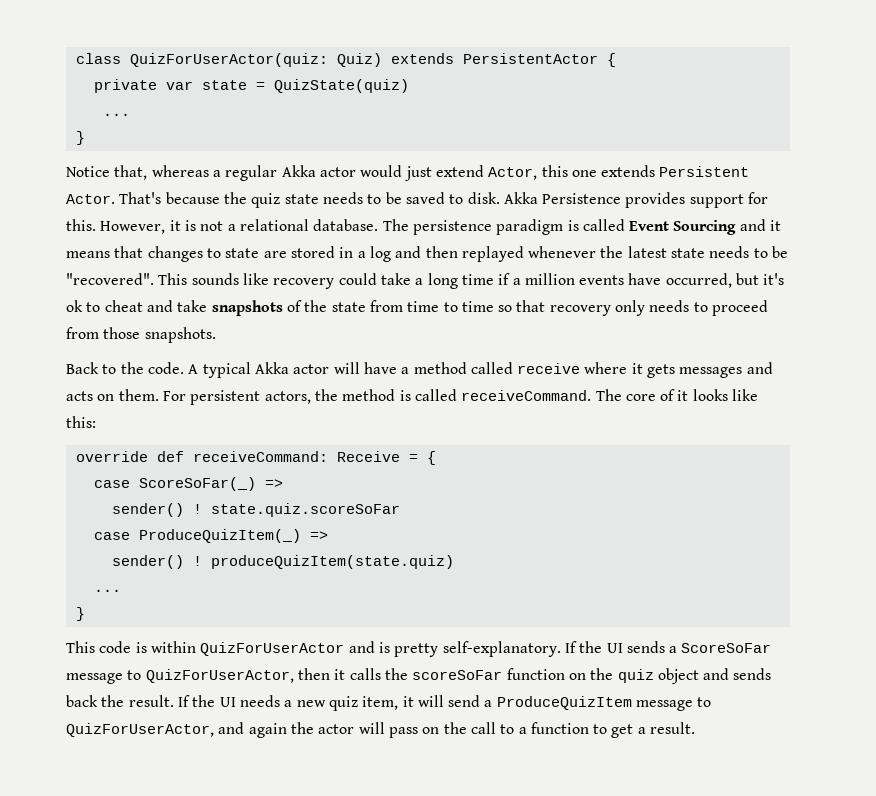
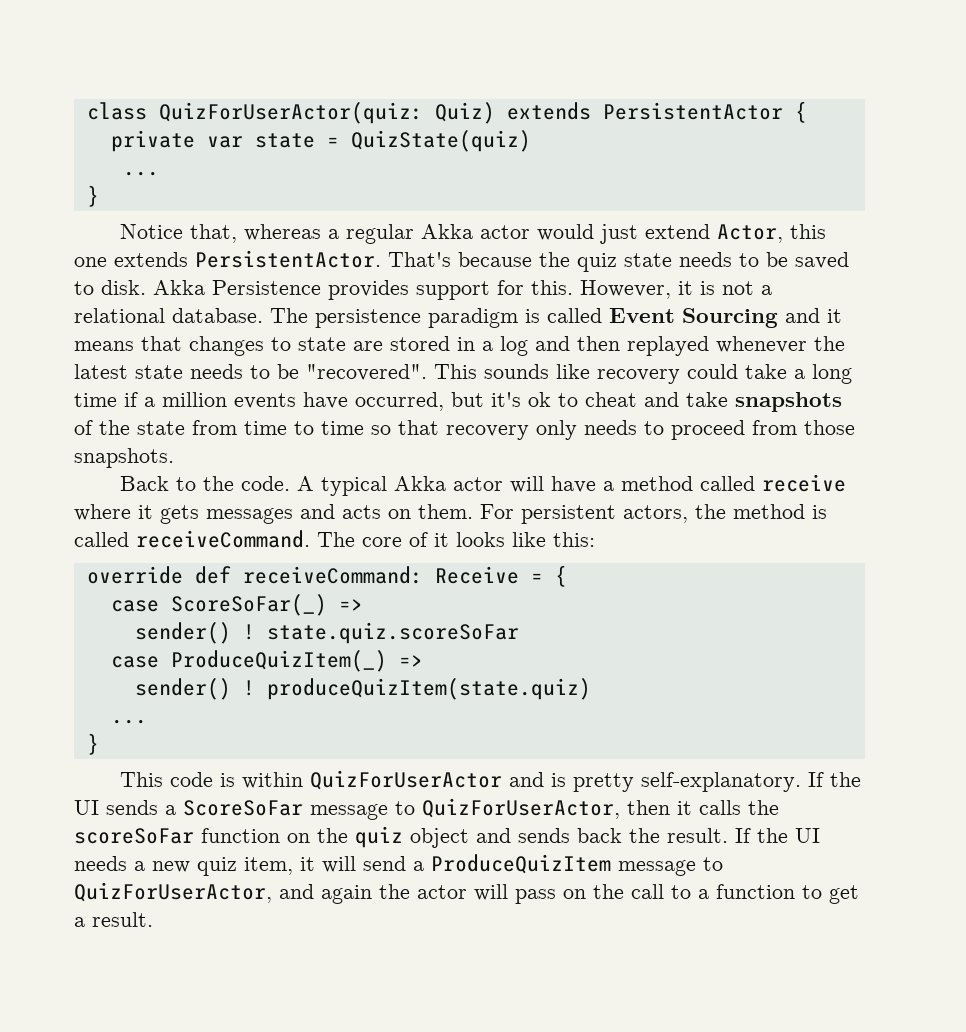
[659,166,750,177] [66,194,115,204] Persistent Actor. -> [195,250,381,268] PersistentActor.

